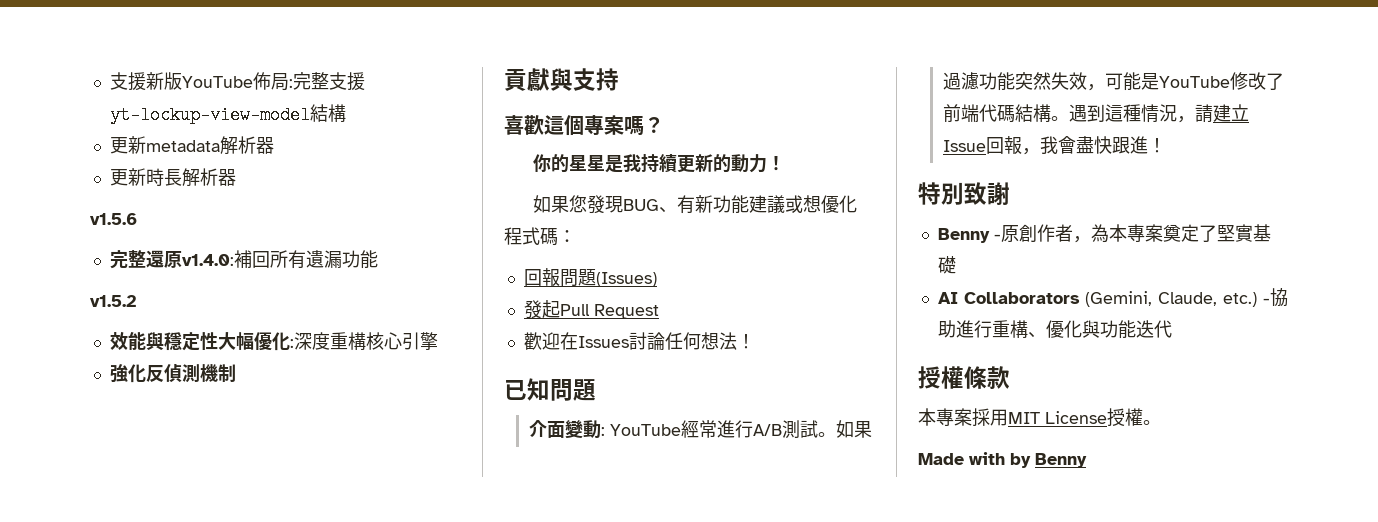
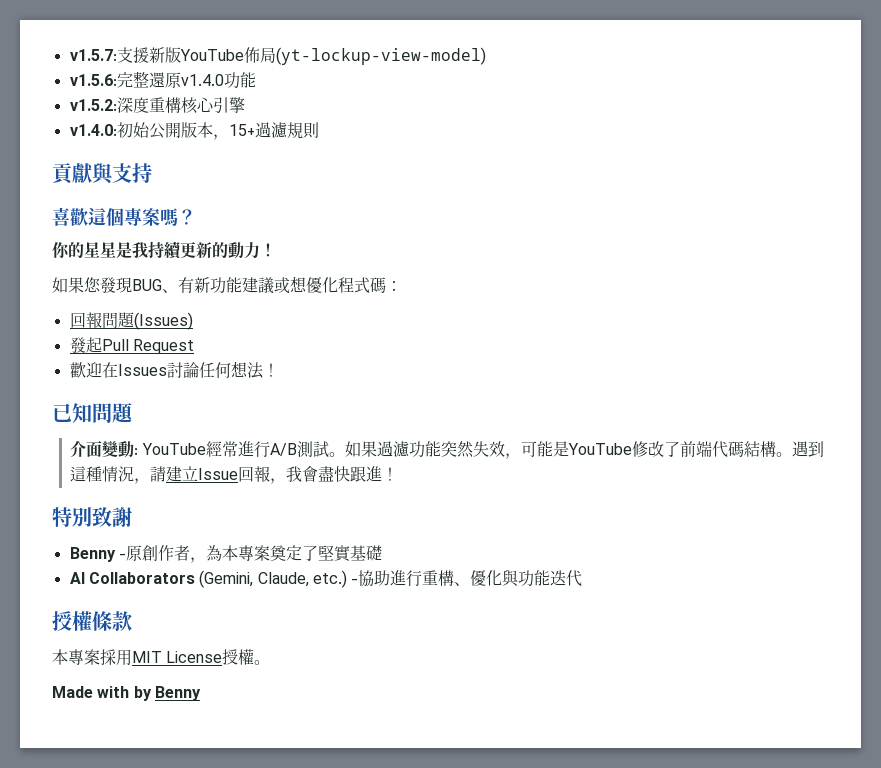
(109, 81) none -> [69,49,117,61] v1.5.7:
[288,72,365,91] [109,104,346,124] [109,136,274,155] [109,168,236,187] [90,213,137,225] [109,250,378,269] [90,295,137,307] [109,331,438,351] [109,364,236,383] :完整支援yt-lockup-view-model結構 // 更新metadata解析器 // 更新時長解析器 // v1.5.6 // 完整還原v1.4.0:補回所有遺漏功能 // v1.5.2 // 效能與穩定性大幅優化:深度重構核心引擎 // 強化反偵測機制 -> [275,47,486,65] [69,71,256,89] [69,97,245,114] [69,122,319,140] (yt-lockup-view-model) // v1.5.6:完整還原v1.4.0功能 // v1.5.2:深度重構核心引擎 // v1.4.0:初始公開版本，15+過濾規則

